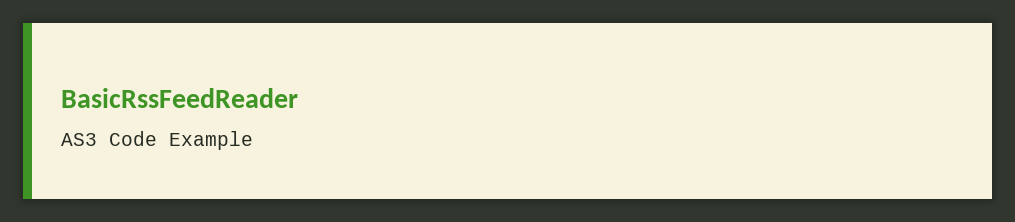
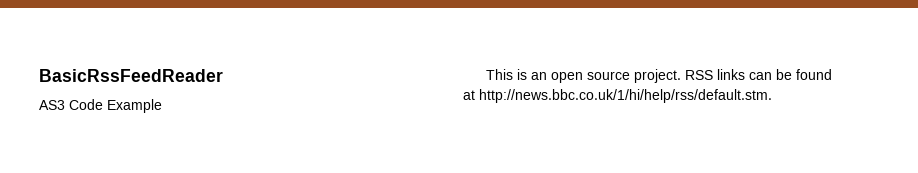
(253, 140) none -> [485,69,832,83] [463,89,772,103] // This is an open source project. RSS links can be found at http://news.bbc.co.uk/1/hi/help/rss/default.stm.

